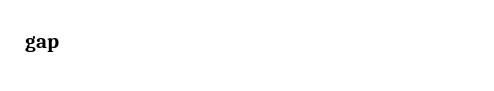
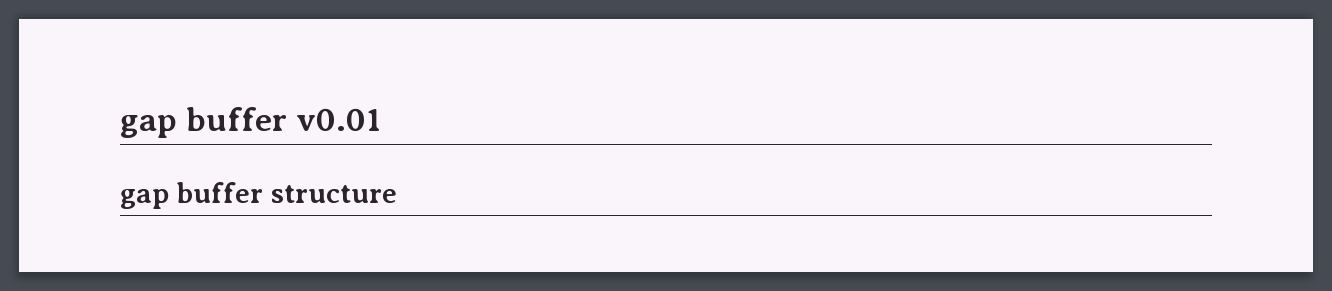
[25,36,59,52] gap -> [120,107,382,138] [120,182,397,209] gap buffer v0.01 // gap buffer structure

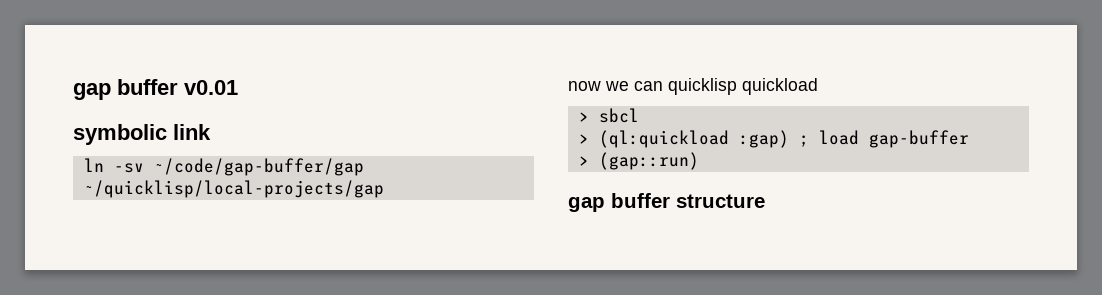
(382, 119) none -> [73,124,211,145] [83,158,364,176] [83,180,384,198] [568,78,818,95] [578,108,639,123] [578,130,969,148] [578,152,699,170] // symbolic link // ln -sv ~/code/gap-buffer/gap ~/quicklisp/local-projects/gap // now we can quicklisp quickload // > sbcl // > (ql:quickload :gap) ; load gap-buffer // > (gap::run)

